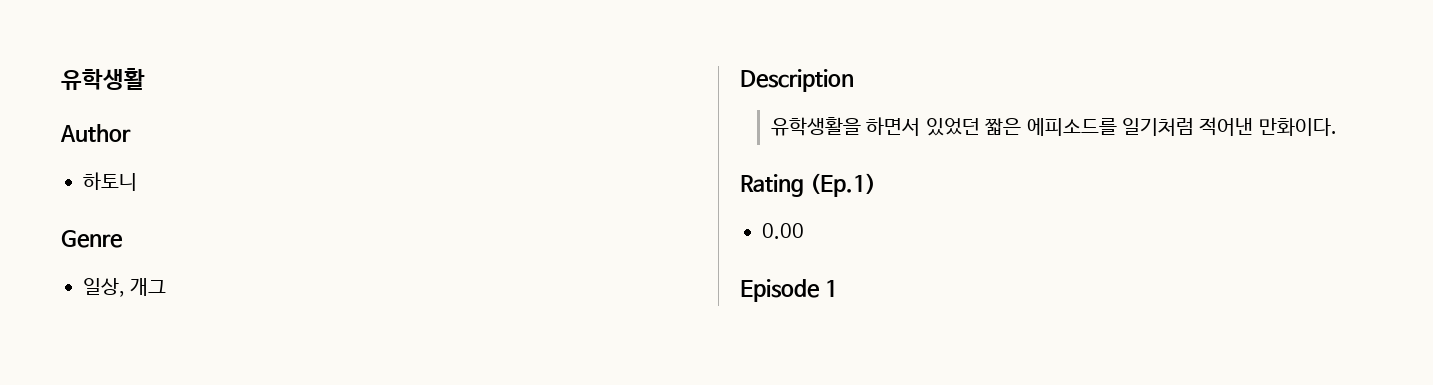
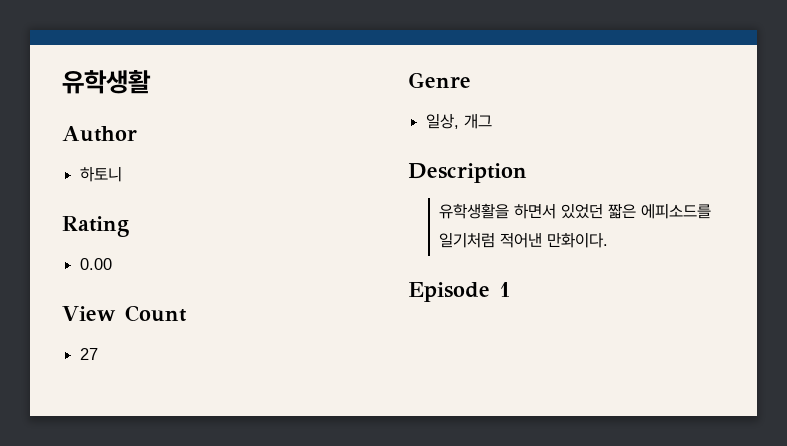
(137, 181) none -> [62,216,129,237] [80,258,113,270] [62,305,187,322] [80,348,99,360] // Rating // 0.00 // View Count // 27
[740,173,876,197] [762,223,804,239] // Rating (Ep.1) // 0.00 -> (609, 240) none

